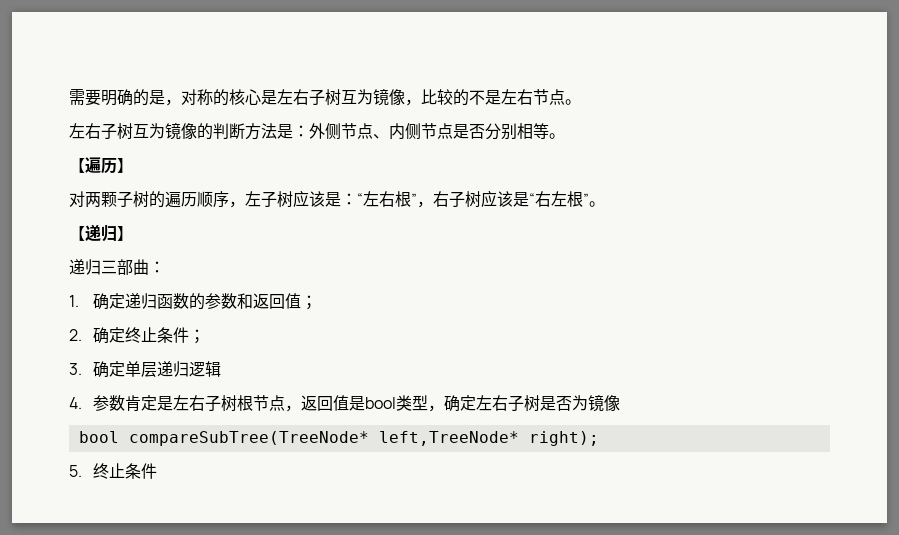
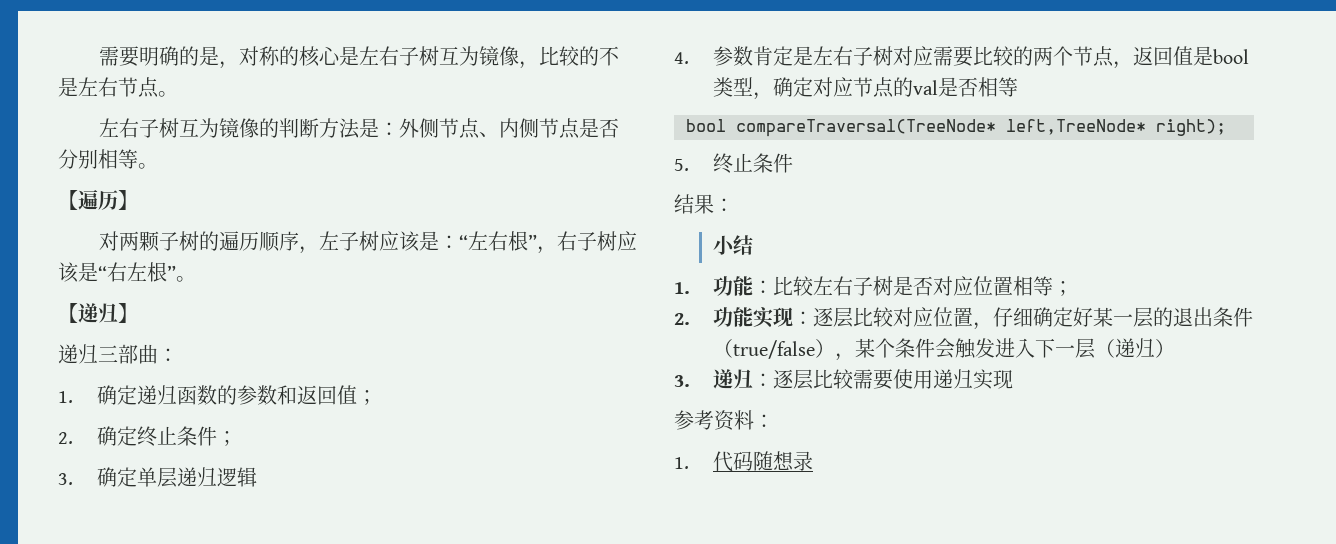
[236,395,253,411] 根 -> [892,46,1073,67] 对应需要比较的两个
[475,394,620,412] [78,431,369,446] 左右子树是否为镜像 // bool compareSubTree(TreeNode* -> [812,77,1018,98] [686,119,996,137] 对应节点的val是否相等 // bool compareTraversal(TreeNode*
(157, 471) none -> [674,194,734,214] [712,235,753,255] [674,276,1073,296] [674,307,1253,330] [712,338,1175,361] [674,369,1013,390] [674,410,774,431] [674,451,813,472] // 结果： // 小结 // 1.功能：比较左右子树是否对应位置相等； // 2.功能实现：逐层比较对应位置，仔细确定好某一层的退出条件（true/false），某个条件会触发进入下一层（递归） // 3.递归：逐层比较需要使用递归实现 // 参考资料： // 1.代码随想录

